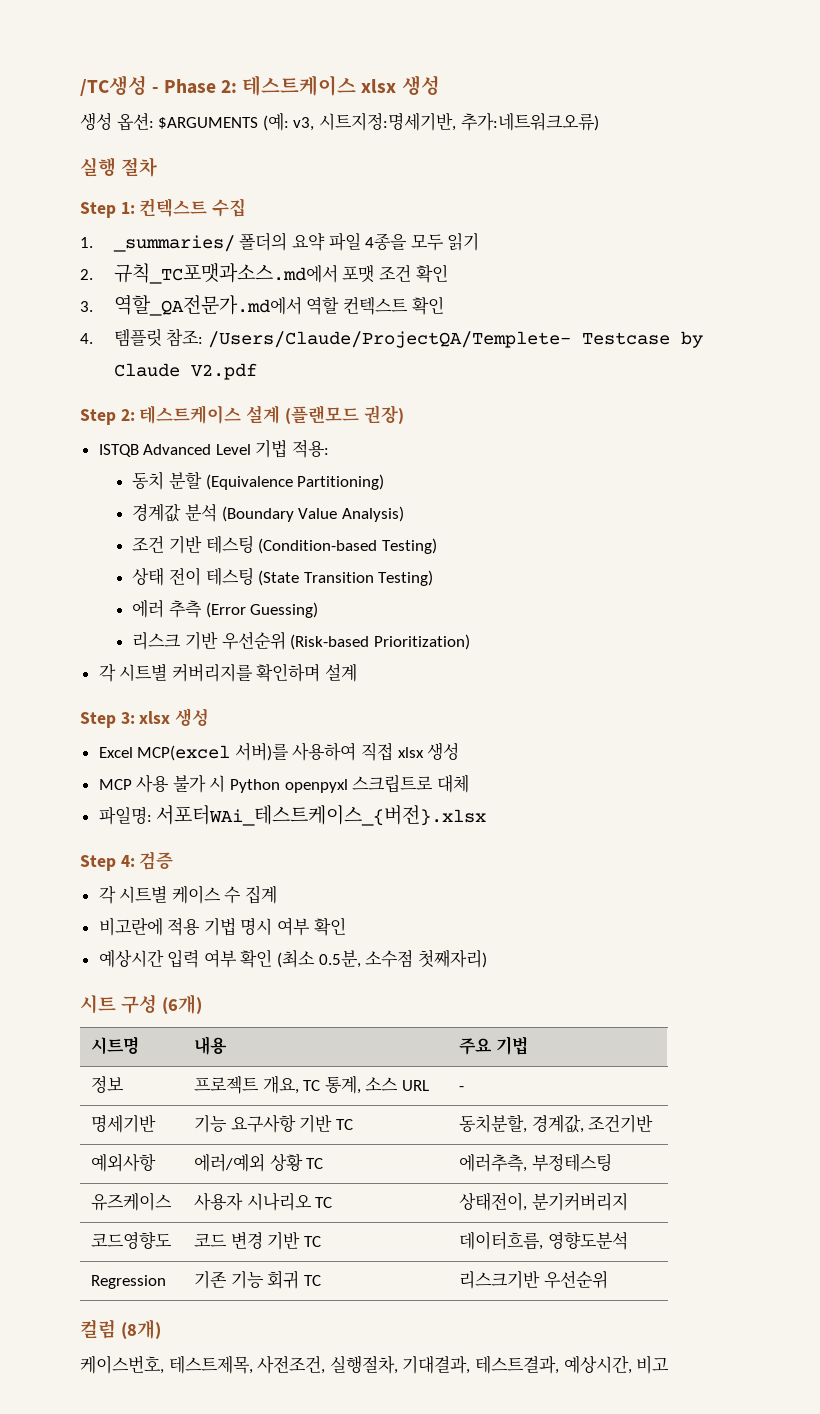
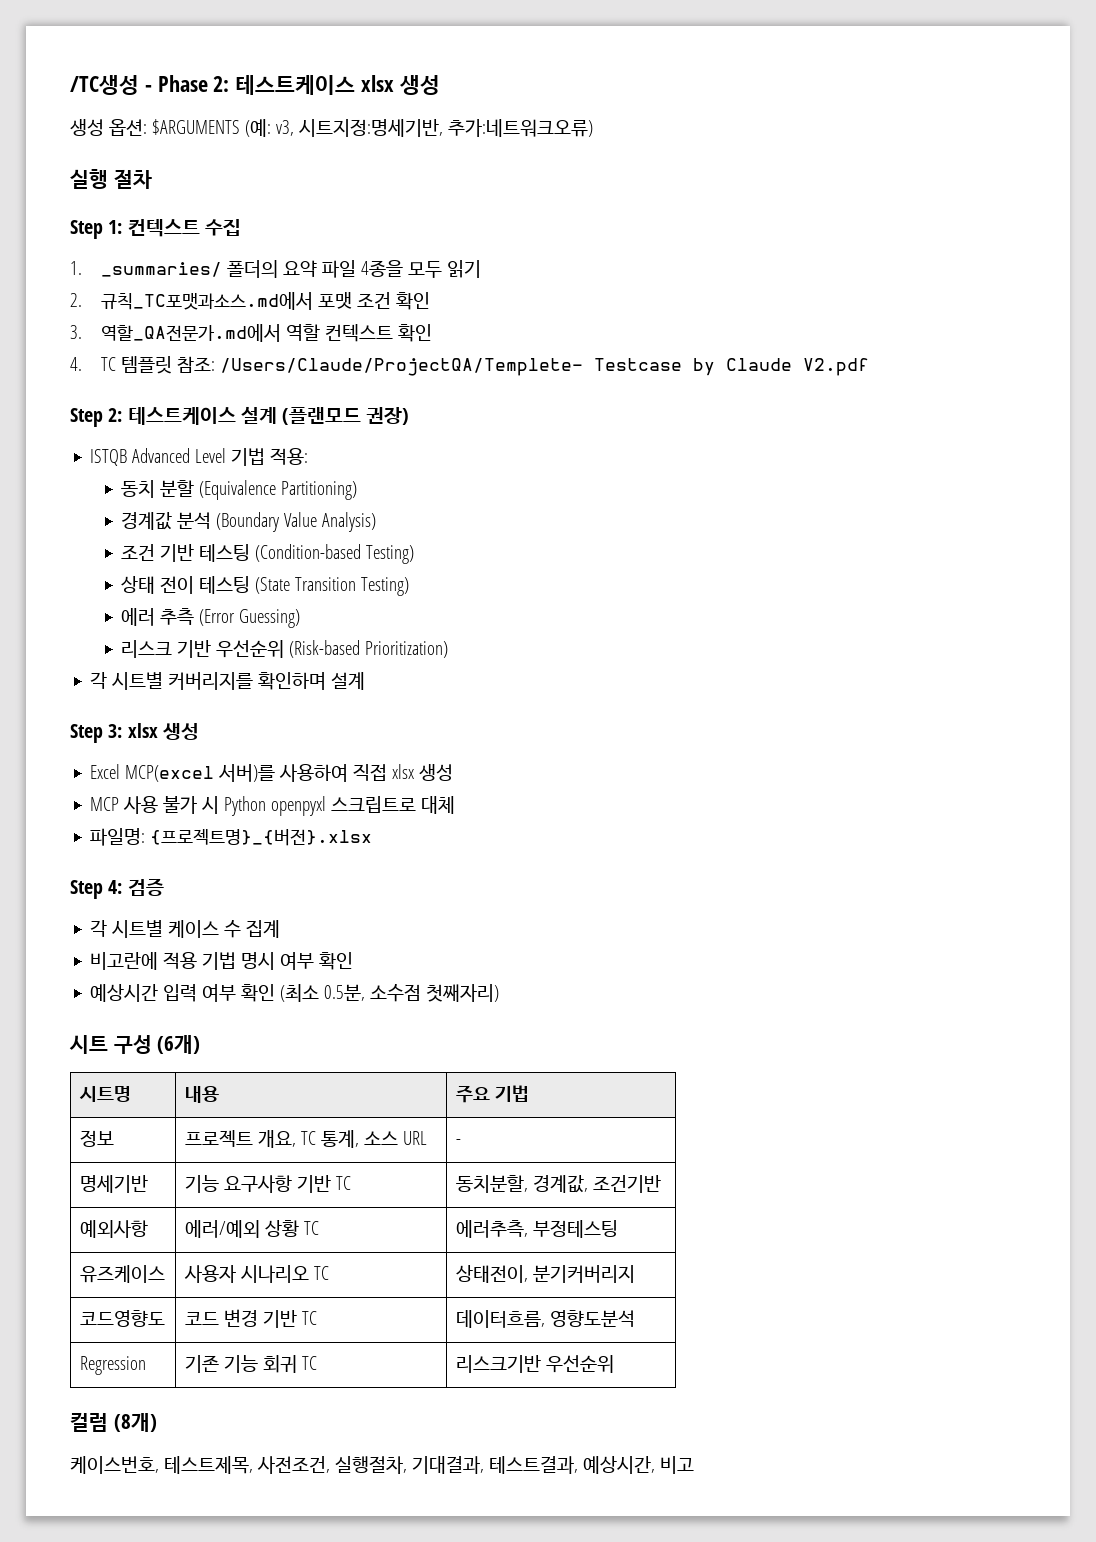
(93, 338) none -> [101,357,117,371] TC
[156,805,487,826] 서포터WAi_테스트케이스_{버전}.xlsx -> [150,829,373,846] {프로젝트명}_{버전}.xlsx

